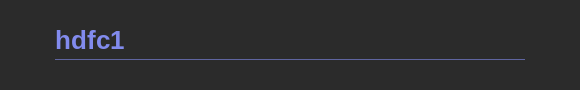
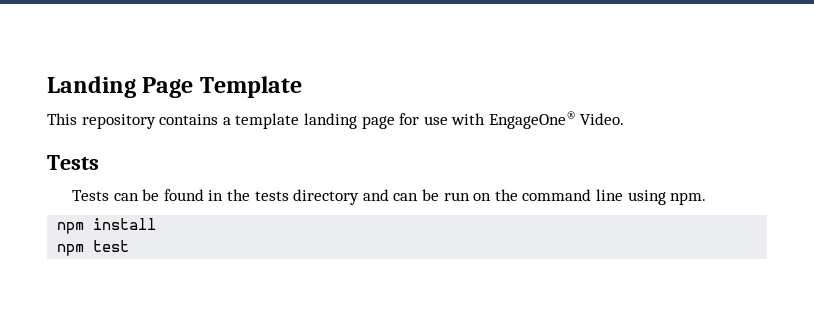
[55,30,124,49] hdfc1 -> [47,76,302,98] [47,111,625,129] [47,155,99,170] [72,189,707,205] [57,218,157,234] [57,240,130,256] Landing Page Template // This repository contains a template landing page for use with EngageOne® Video. // Tests // Tests can be found in the tests directory and can be run on the command line using npm. // npm install // npm test

